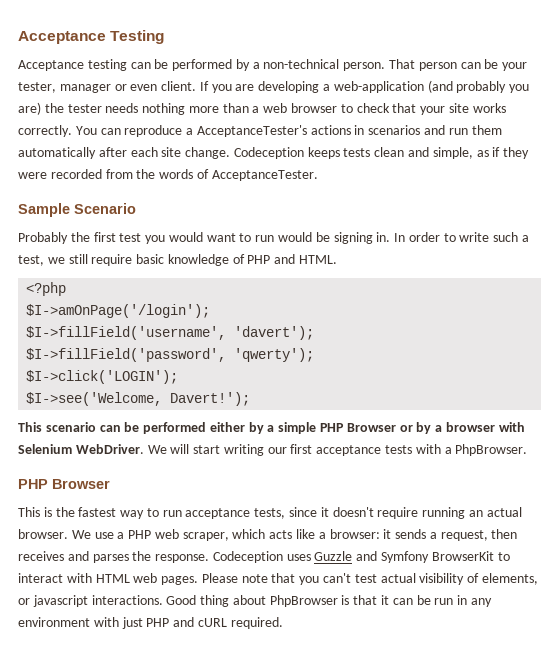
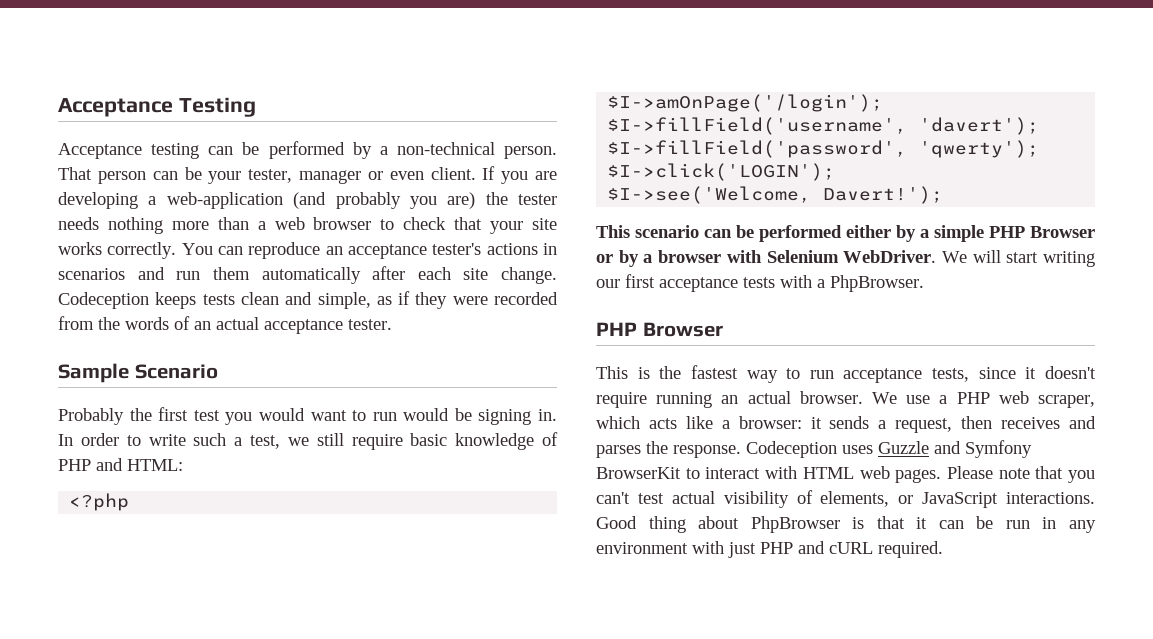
[186,125,307,137] a AcceptanceTester's -> [325,243,482,259] an acceptance tester's
[211,170,318,181] AcceptanceTester. -> [194,317,392,334] an actual acceptance tester.
[299,255,338,264] HTML. -> [127,459,183,471] HTML:
[32,595,88,607] javascript -> [922,492,999,508] JavaScript

